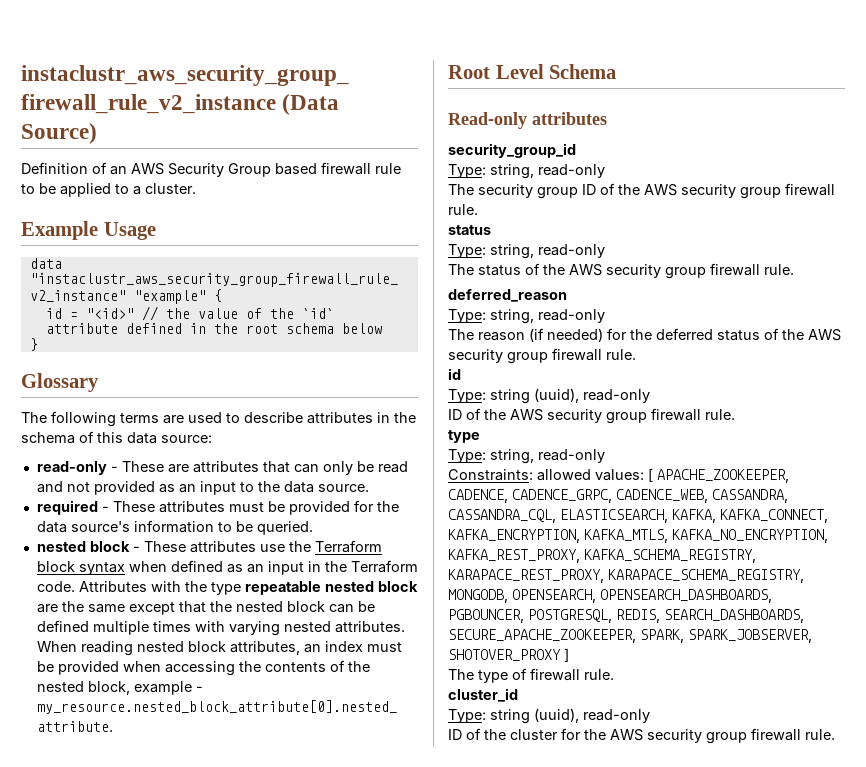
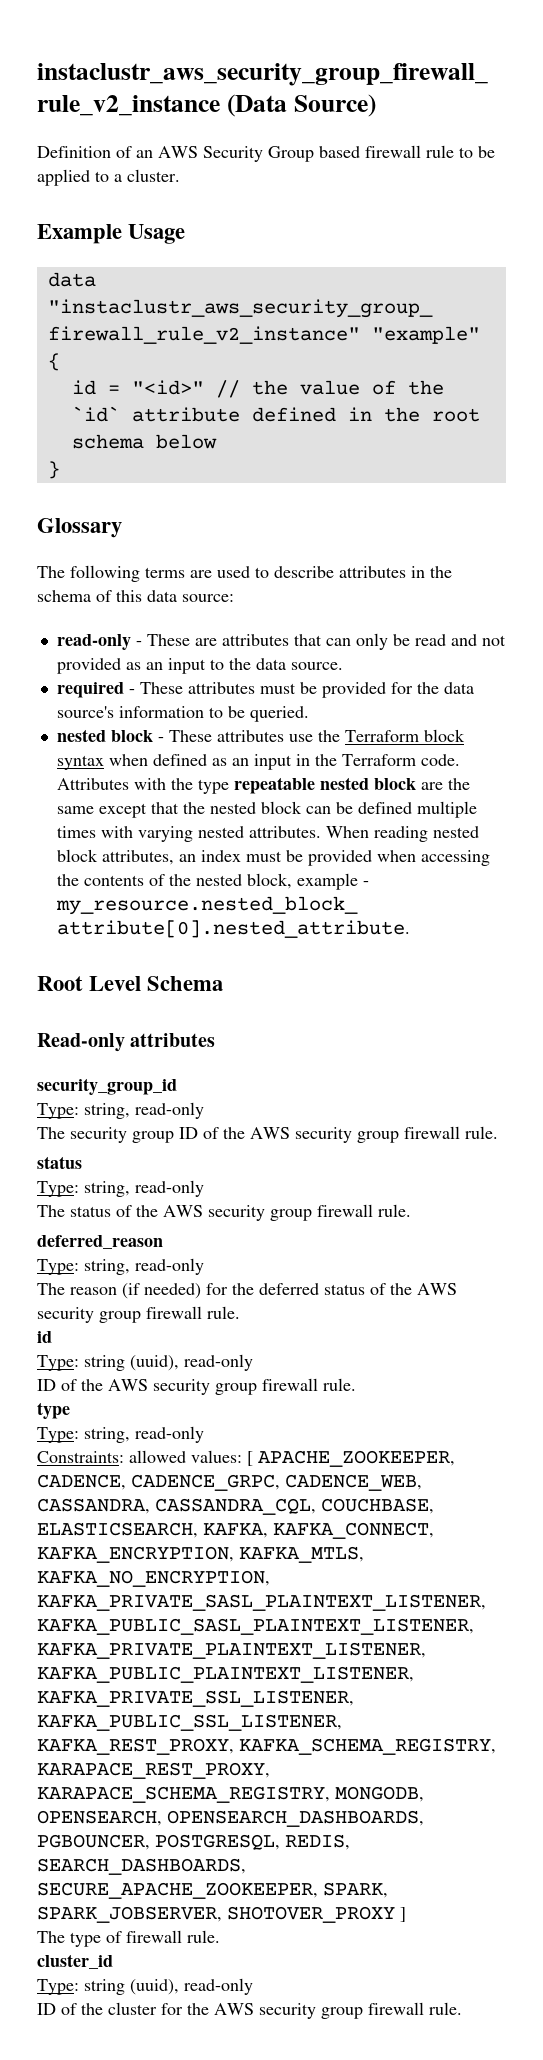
(556, 516) none -> [321,1498,434,1514] COUCHBASE,
(828, 536) none -> [37,1594,486,1611] [37,1618,474,1635] [37,1642,426,1659] [37,1666,414,1683] [37,1690,354,1707] [37,1714,342,1731] KAFKA_PRIVATE_SASL_PLAINTEXT_LISTENER, KAFKA_PUBLIC_SASL_PLAINTEXT_LISTENER, KAFKA_PRIVATE_PLAINTEXT_LISTENER, KAFKA_PUBLIC_PLAINTEXT_LISTENER, KAFKA_PRIVATE_SSL_LISTENER, KAFKA_PUBLIC_SSL_LISTENER,

